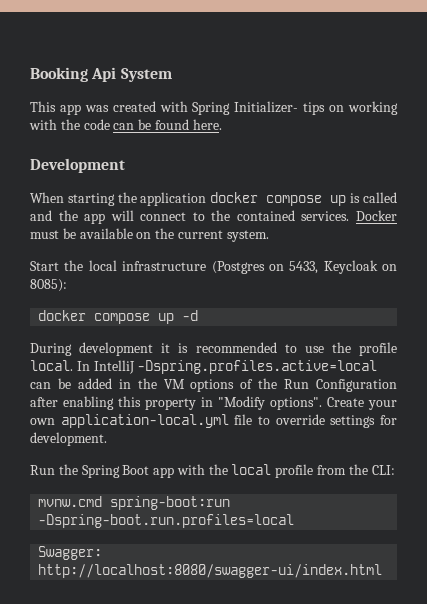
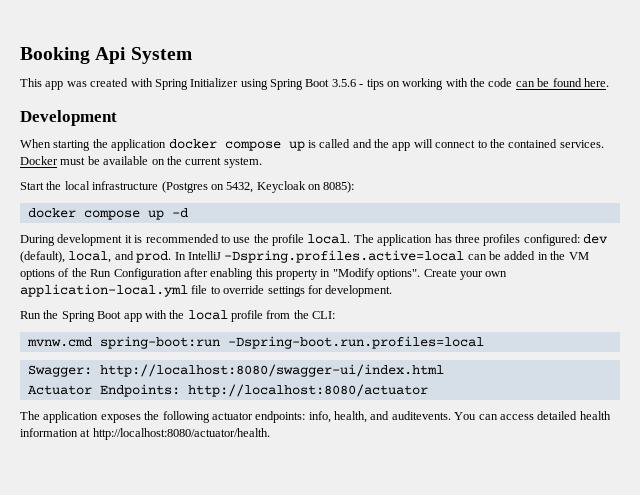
[234,101,299,113] Initializer- -> [190,78,364,90] Initializer using Spring Boot 3.5.6 -
[289,261,319,274] 5433, -> [226,182,254,193] 5432,
(73, 365) none -> [353,234,608,246] [20,251,172,263] The application has three profiles configured: dev (default), local, and prod.
(383, 571) none -> [27,384,428,397] [20,411,611,423] [20,428,270,440] // Actuator Endpoints: http://localhost:8080/actuator // The application exposes the following actuator endpoints: info, health, and auditevents. You can access detailed health information at http://localhost:8080/actuator/health.

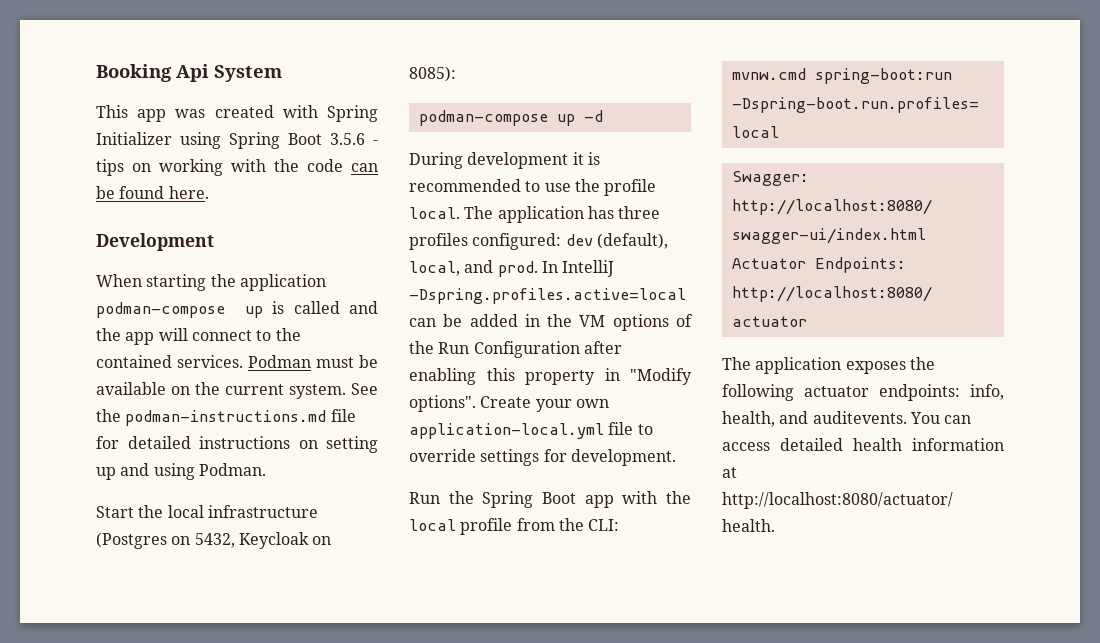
[168,139,281,151] docker compose -> [96,302,225,318] podman-compose
[20,156,58,165] Docker -> [248,355,311,368] Podman
(262, 162) none -> [351,383,378,395] [96,409,356,426] [96,436,378,453] [96,463,266,480] See the podman-instructions.md file for detailed instructions on setting up and using Podman.
[27,208,140,220] docker compose -> [418,110,548,126] podman-compose

